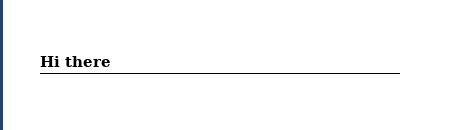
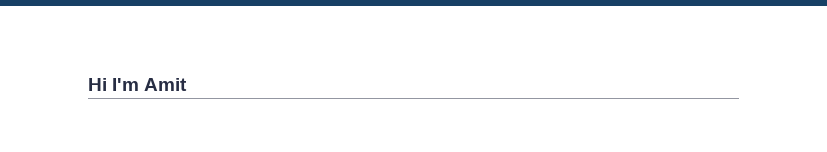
[65,56,111,67] there -> [112,78,188,91] I'm Amit

